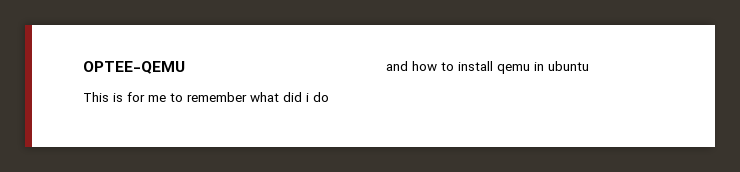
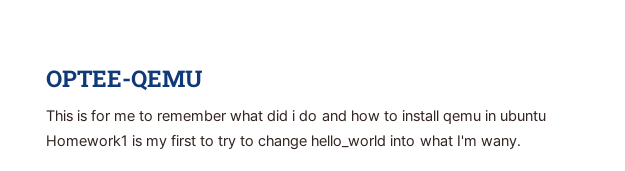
(589, 66) none -> [46,134,521,150] // Homework1 is my first to try to change hello_world into what I'm wany.

